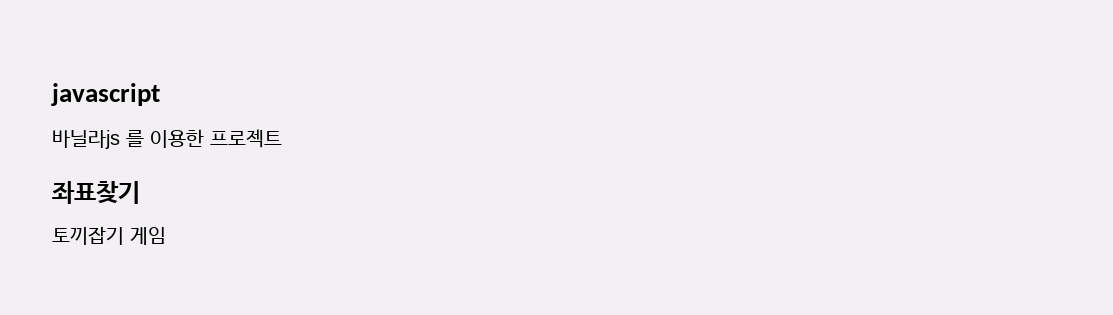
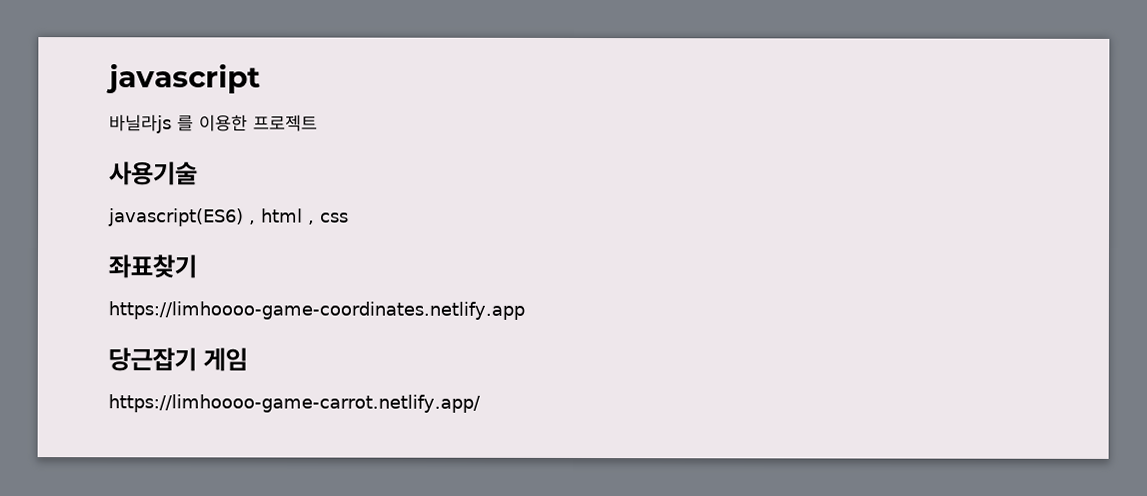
(282, 138) none -> [109,161,198,186] [108,208,349,227] // 사용기술 // javascript(ES6) , html , css
[52,226,124,245] 토끼잡기 -> [108,301,525,320] [108,347,197,372] https://limhoooo-game-coordinates.netlify.app // 당근잡기
(166, 236) none -> [108,394,481,413] // https://limhoooo-game-carrot.netlify.app/

